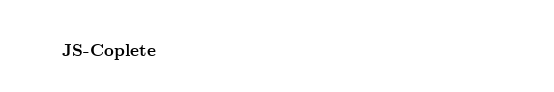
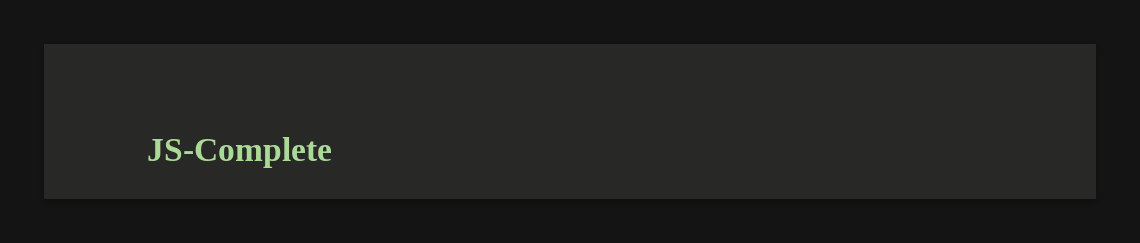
[62,44,156,60] JS-Coplete -> [147,137,332,168] JS-Complete

